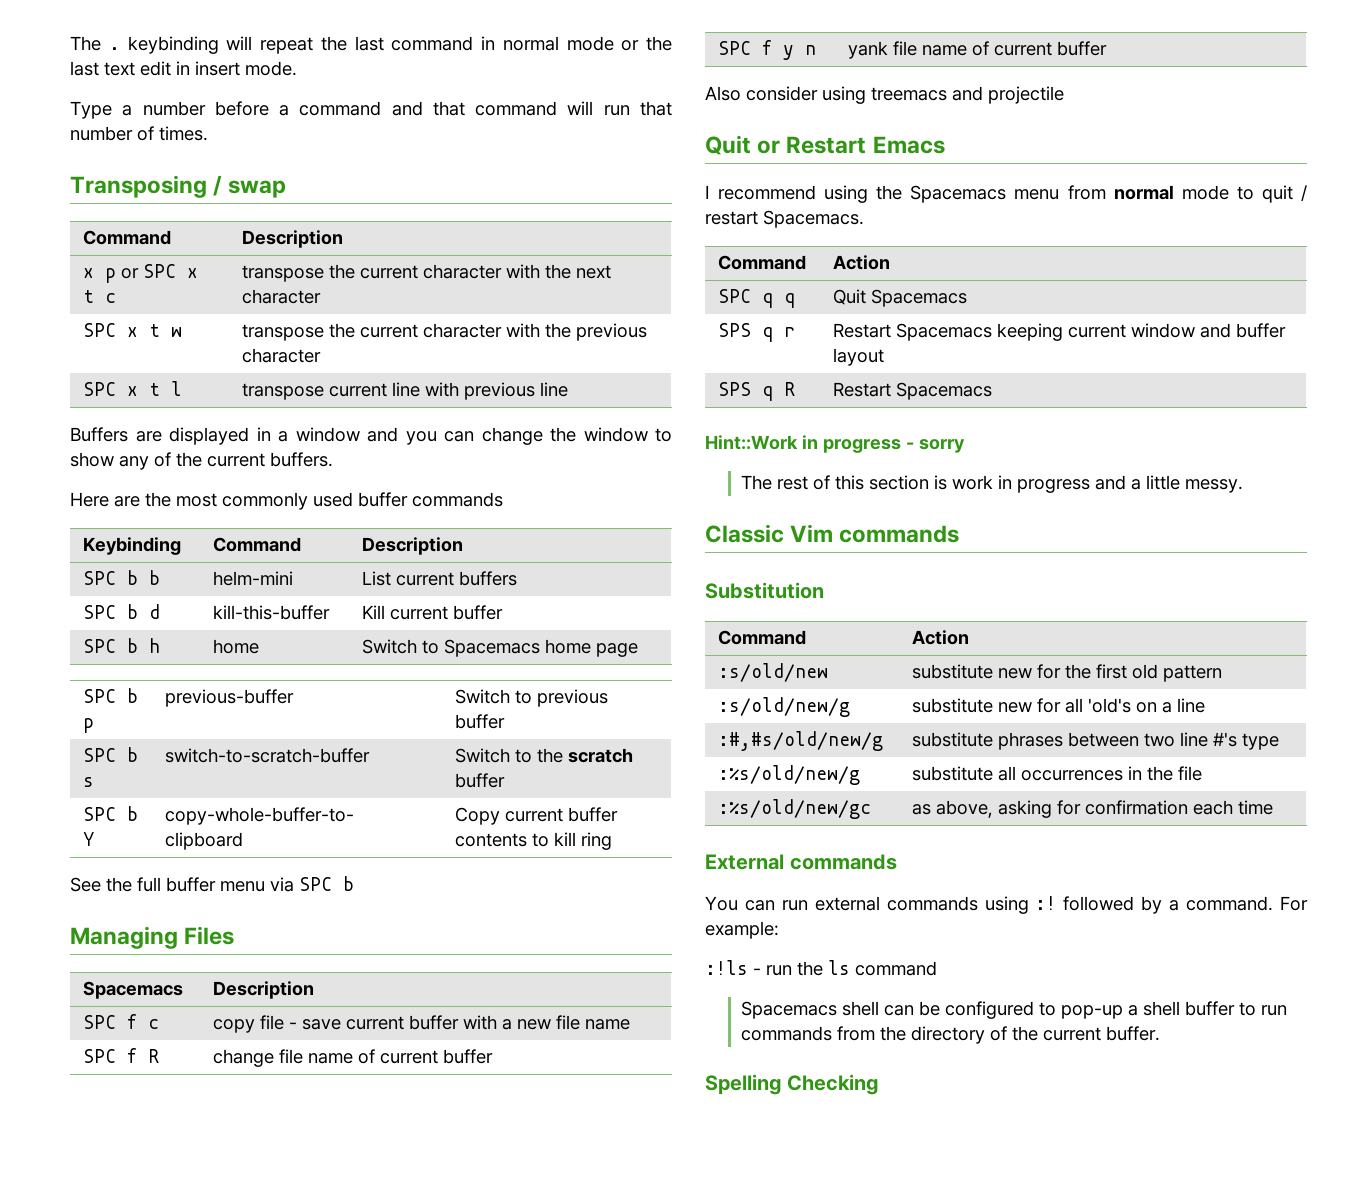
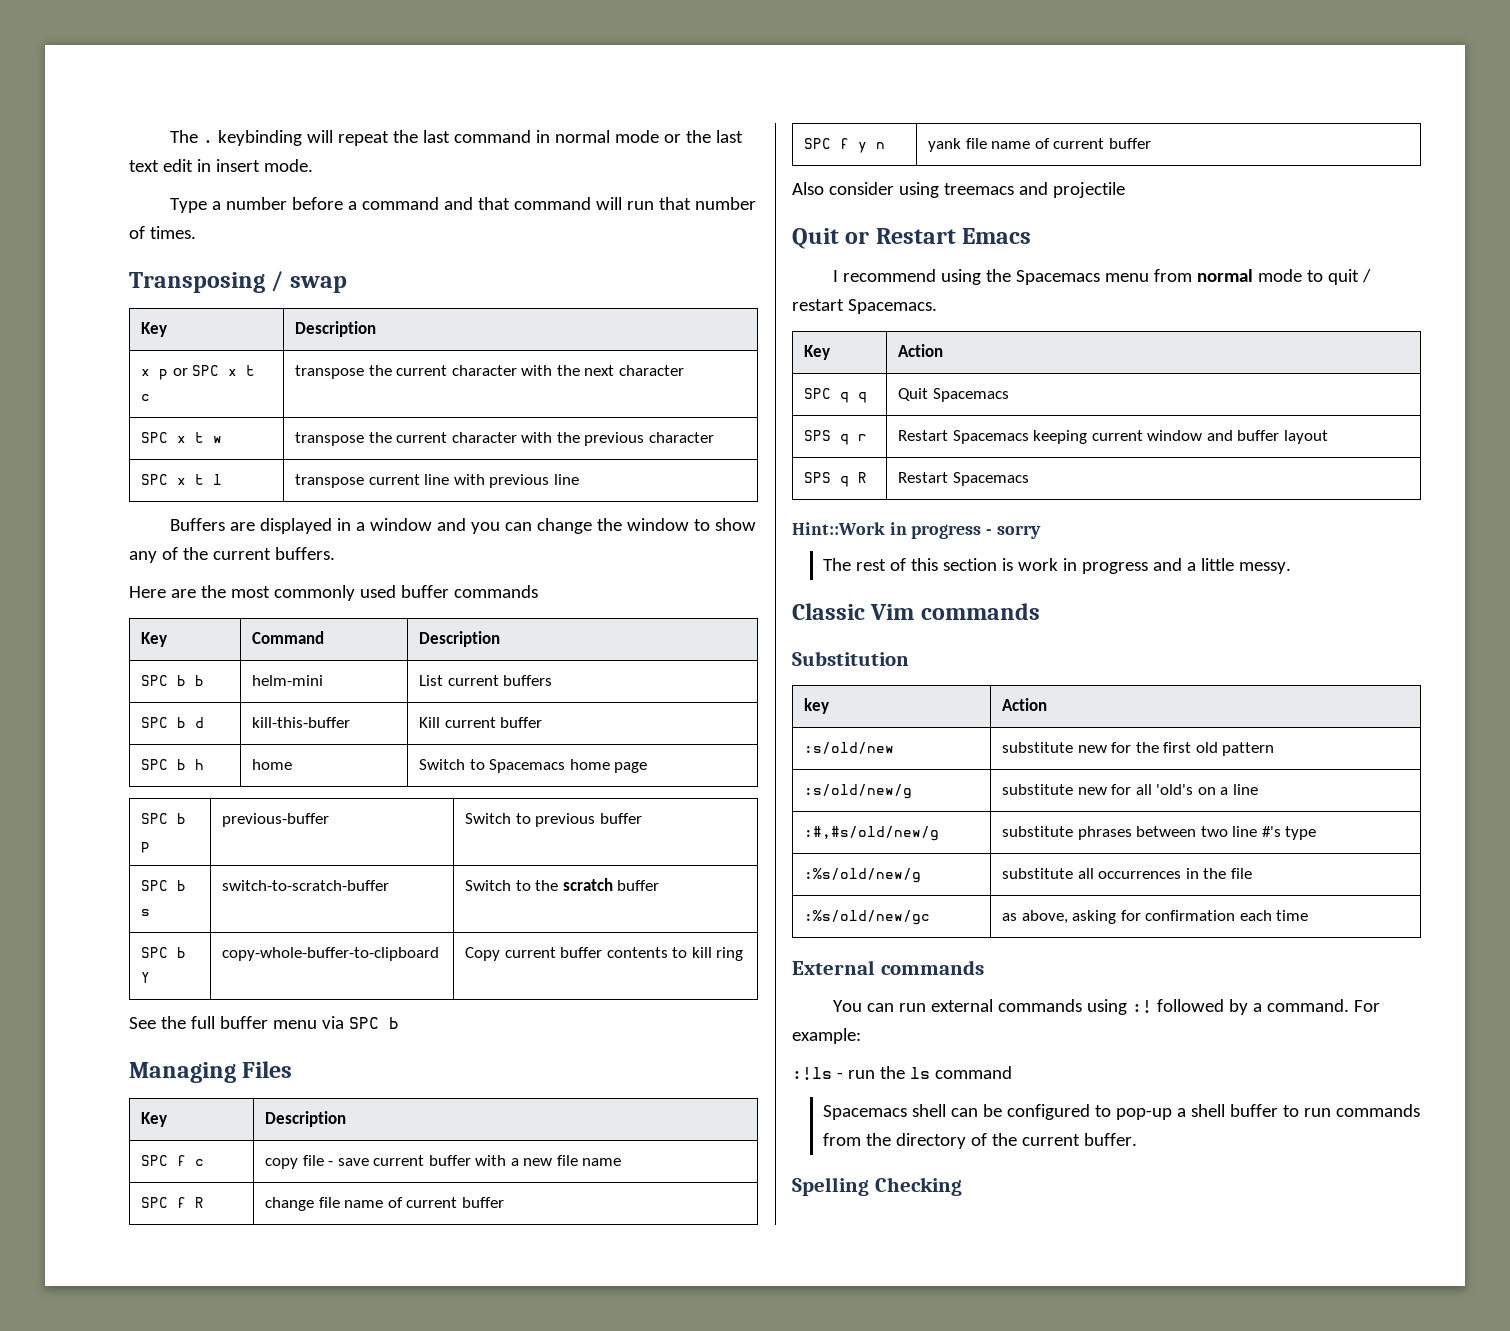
[83,230,172,245] Command -> [141,322,168,337] Key
[83,537,182,555] Keybinding -> [141,632,168,647] Key
[83,981,184,999] Spacemacs -> [141,1112,168,1127] Key
[718,255,807,270] Command -> [804,345,831,360] Key
[718,630,807,645] Command -> [804,698,830,714] key

